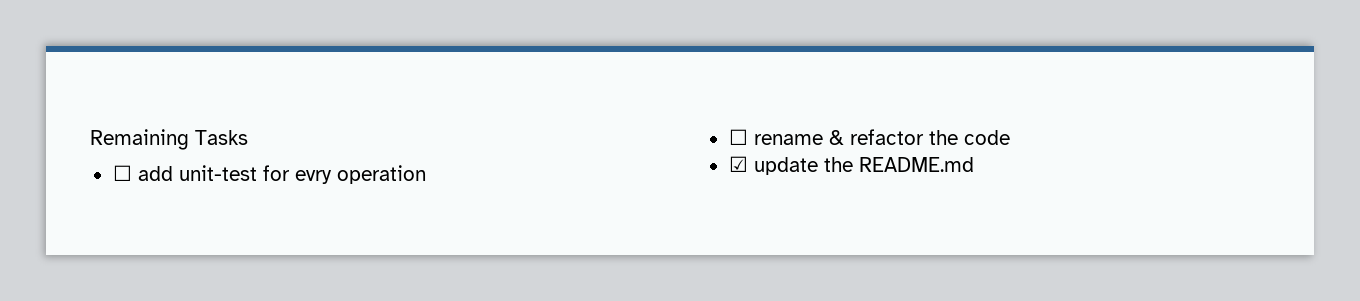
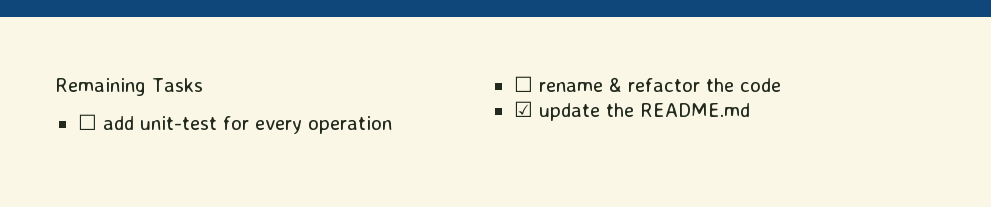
[294,170,332,184] evry -> [254,120,302,134] every

